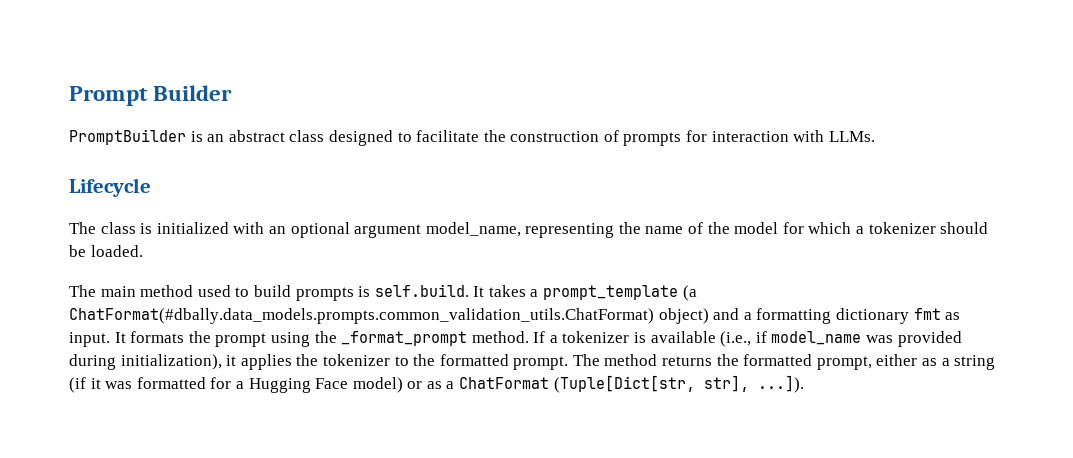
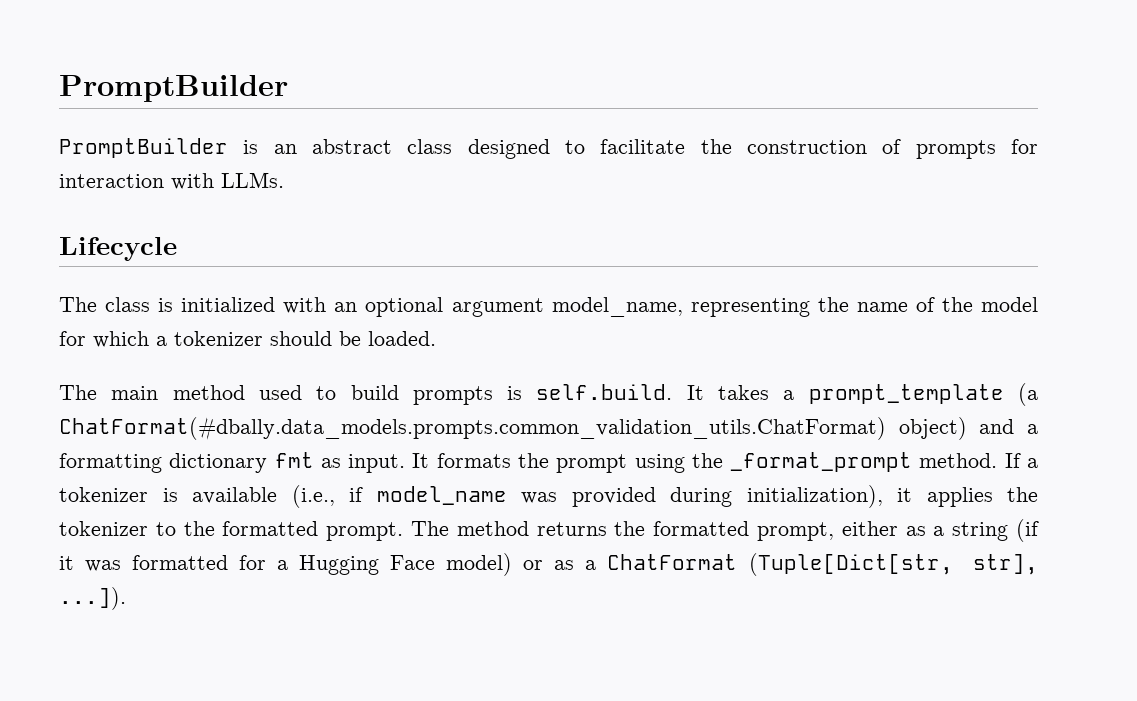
[69,85,233,106] Prompt Builder -> [59,75,288,102] PromptBuilder

